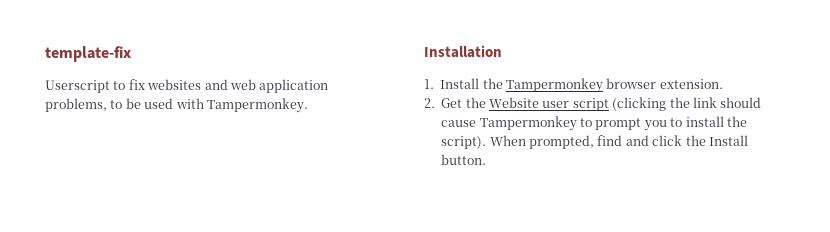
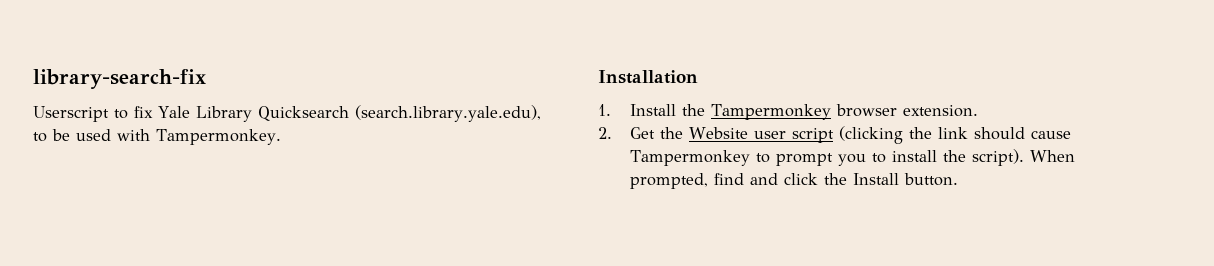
[45,46,131,62] template-fix -> [33,69,206,89] library-search-fix
[147,79,329,93] [45,98,107,112] websites and web application problems, -> [158,105,541,122] Yale Library Quicksearch (search.library.yale.edu),

